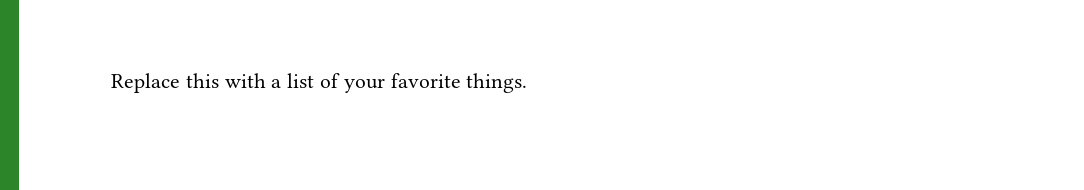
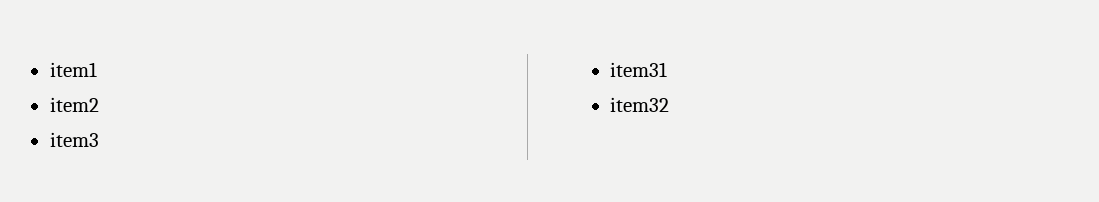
[111,73,528,93] Replace this with a list of your favorite things. -> [49,62,97,77] [49,97,99,112] [49,132,99,147] [610,62,668,77] [610,97,670,112] item1 // item2 // item3 // item31 // item32

